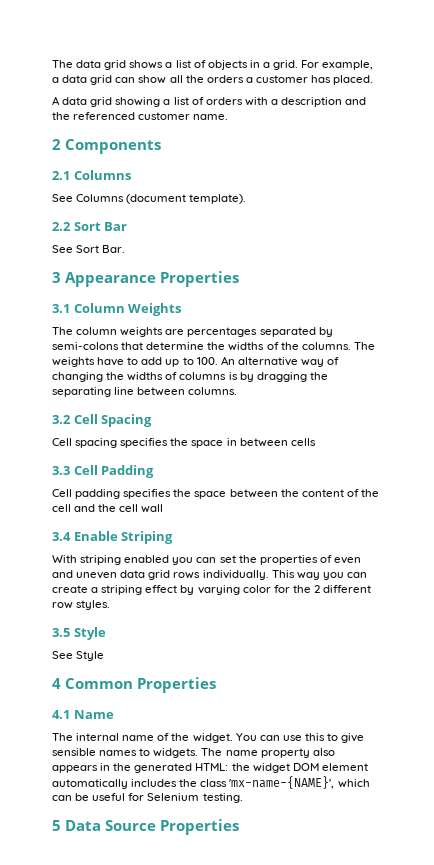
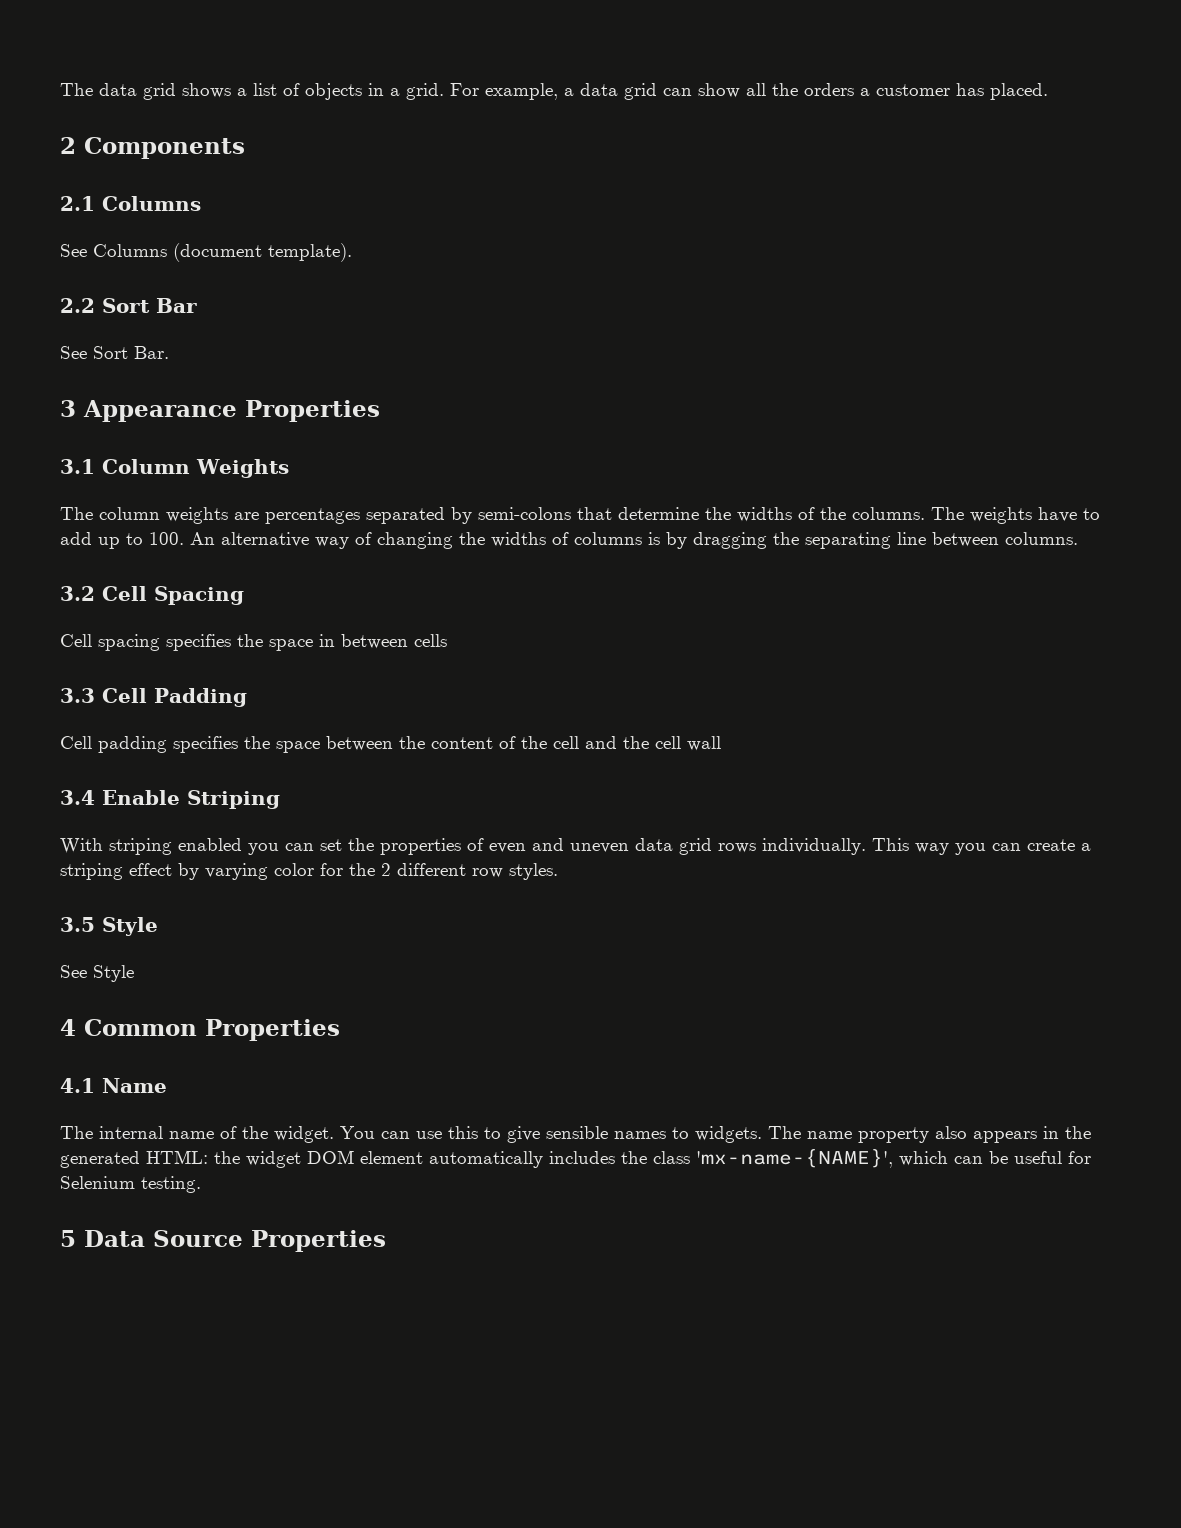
[52,96,367,107] [52,112,229,120] // A data grid showing a list of orders with a description and the referenced customer name. -> (1048, 91) none

